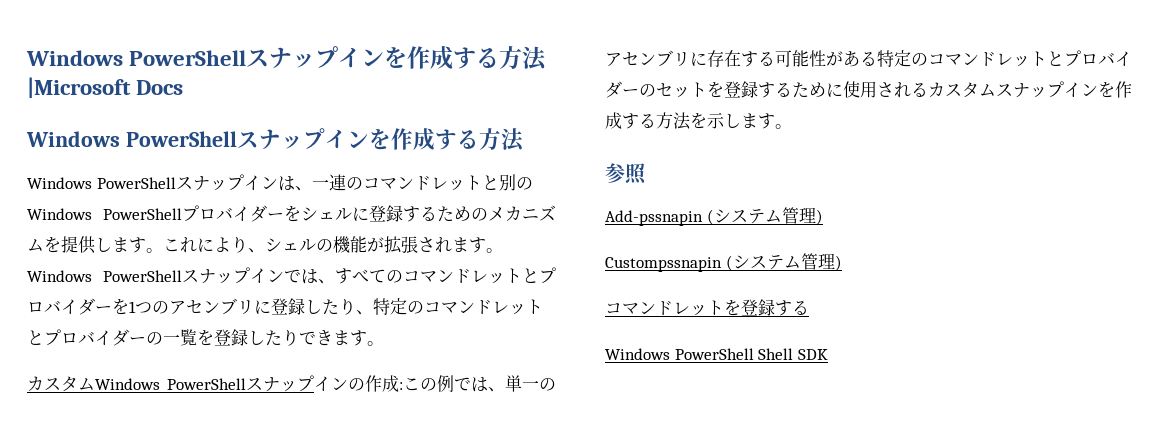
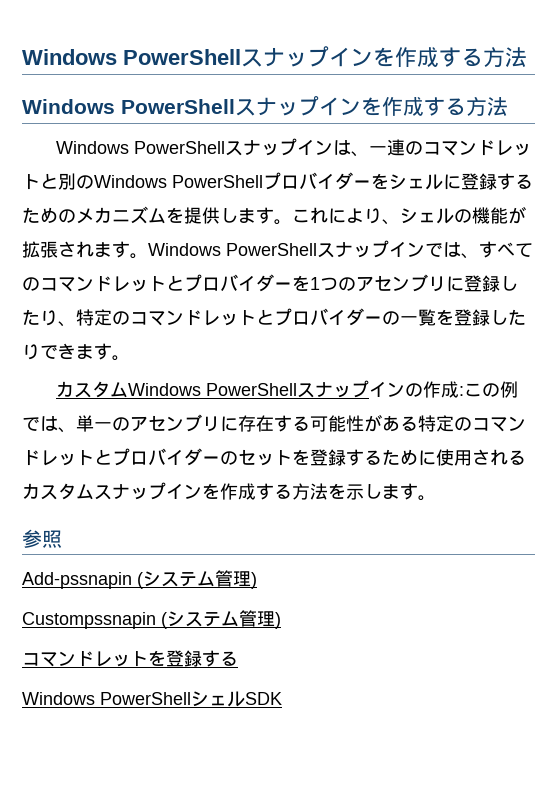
[26,46,548,71] [27,77,184,98] Windows PowerShellスナップインを作成する方法|Microsoft Docs -> [22,46,527,67] Windows PowerShellスナップインを作成する方法
[758,348,794,360] Shell -> [191,691,245,707] シェル

